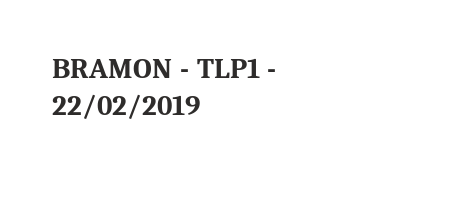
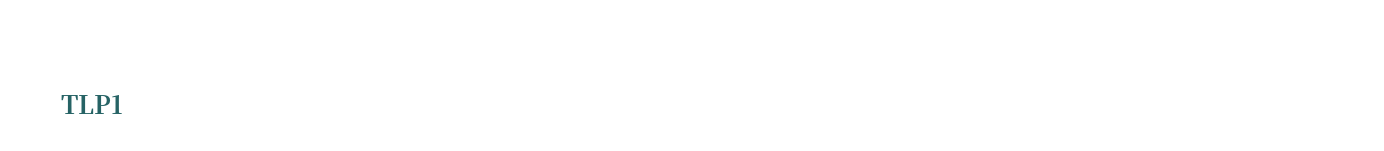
[52,58,277,78] [52,94,200,120] BRAMON - TLP1 - 22/02/2019 -> [61,95,123,114] TLP1

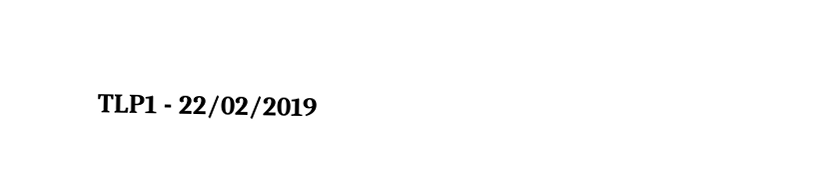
(123, 104) none -> [163,94,318,121] - 22/02/2019

